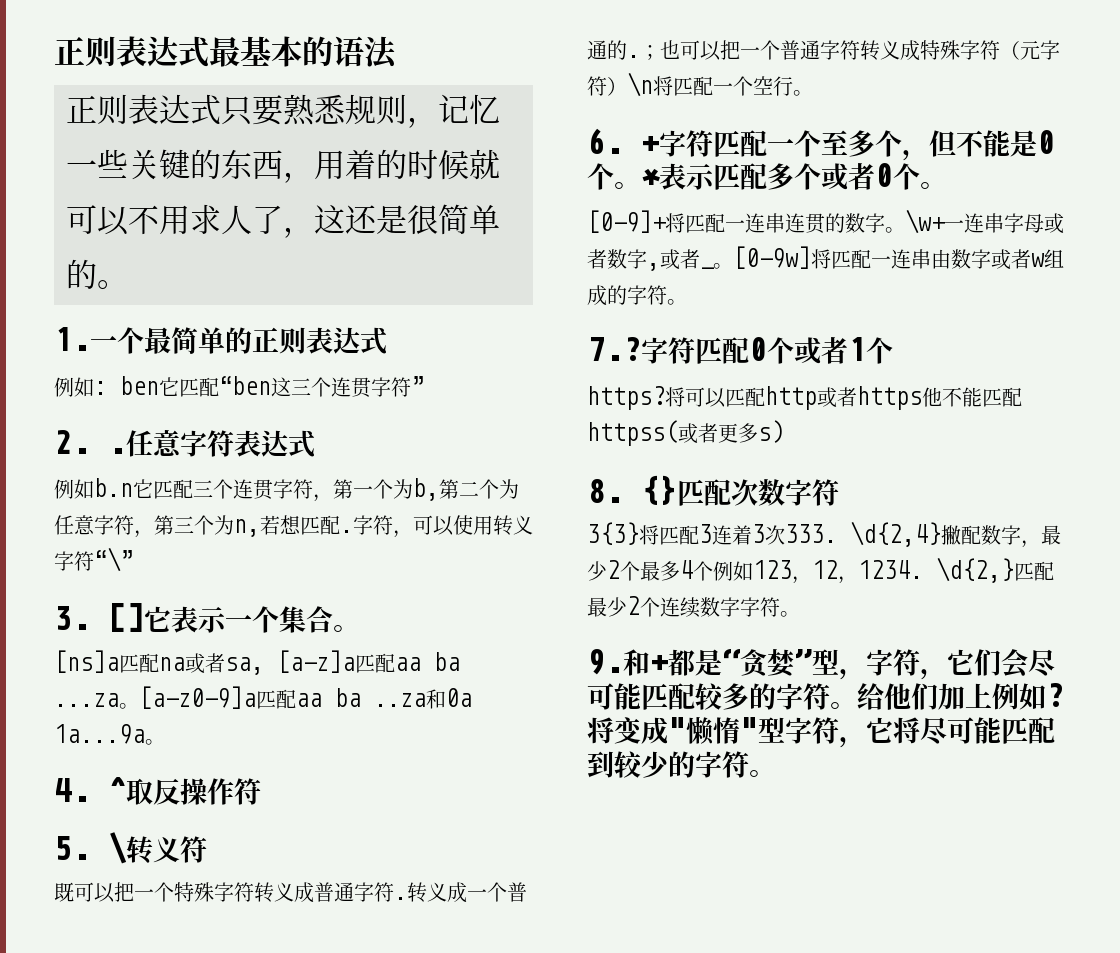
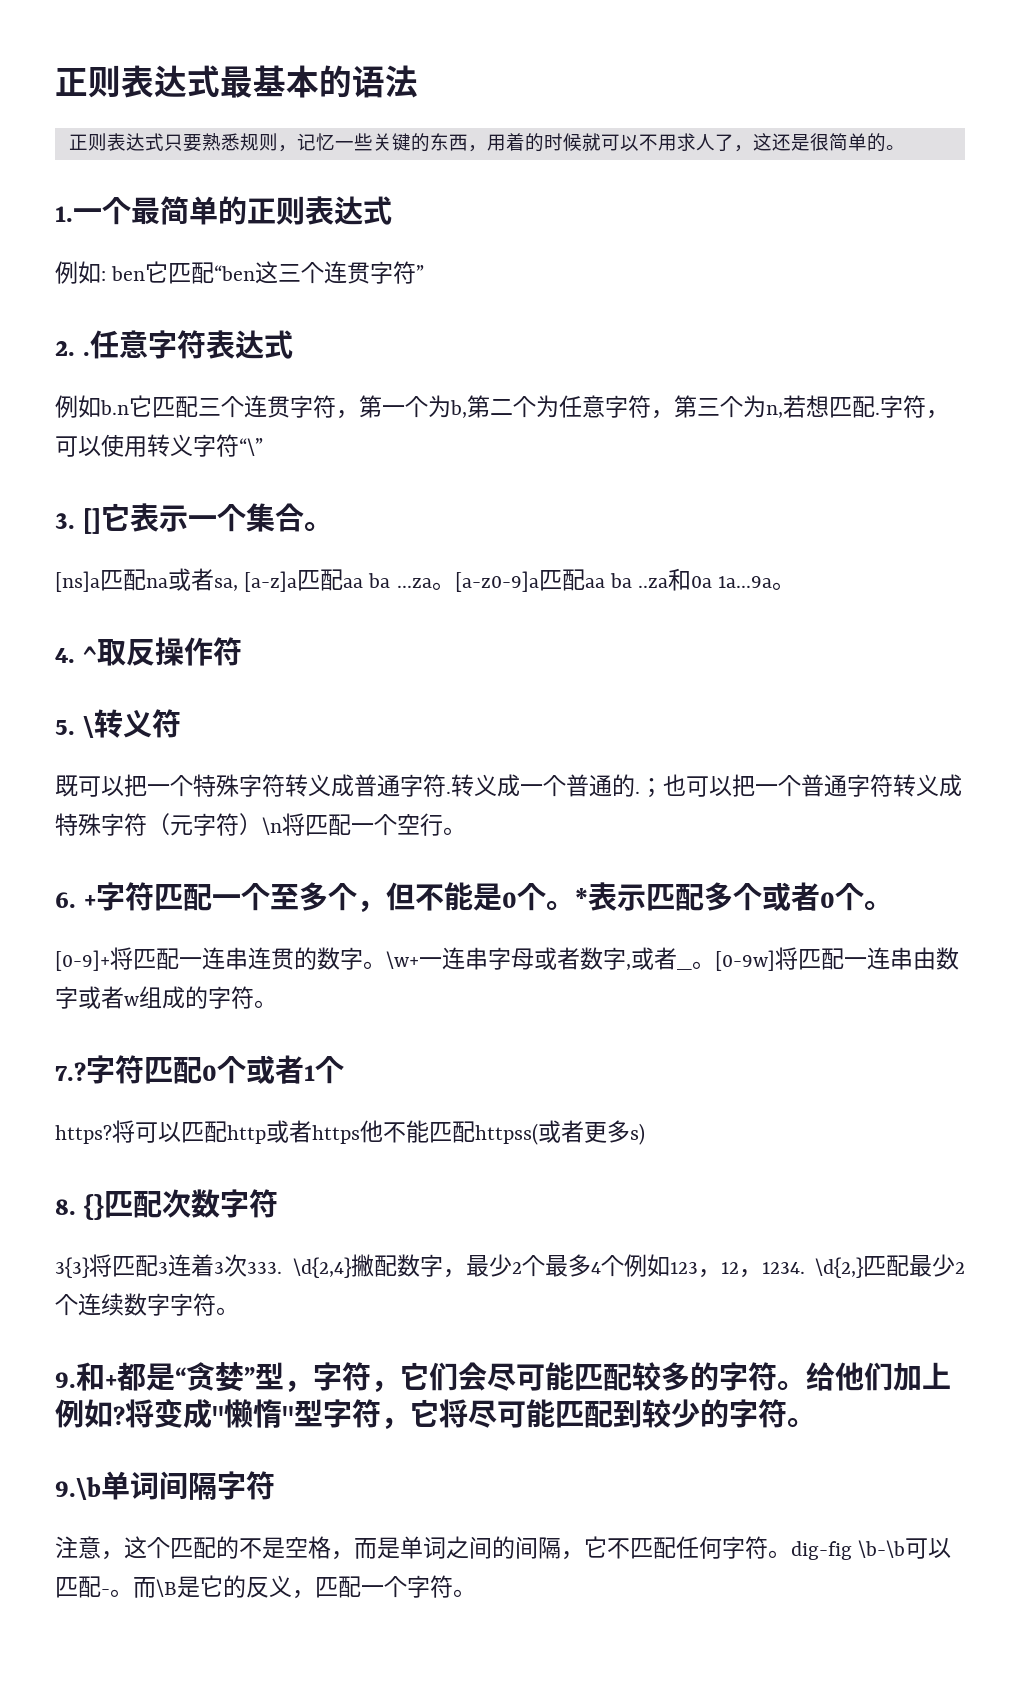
(776, 773) none -> [55,1471,275,1500] [55,1536,952,1560] [55,1575,476,1599] // 9.\b单词间隔字符 // 注意，这个匹配的不是空格，而是单词之间的间隔，它不匹配任何字符。dig-fig \b-\b可以匹配-。而\B是它的反义，匹配一个字符。

